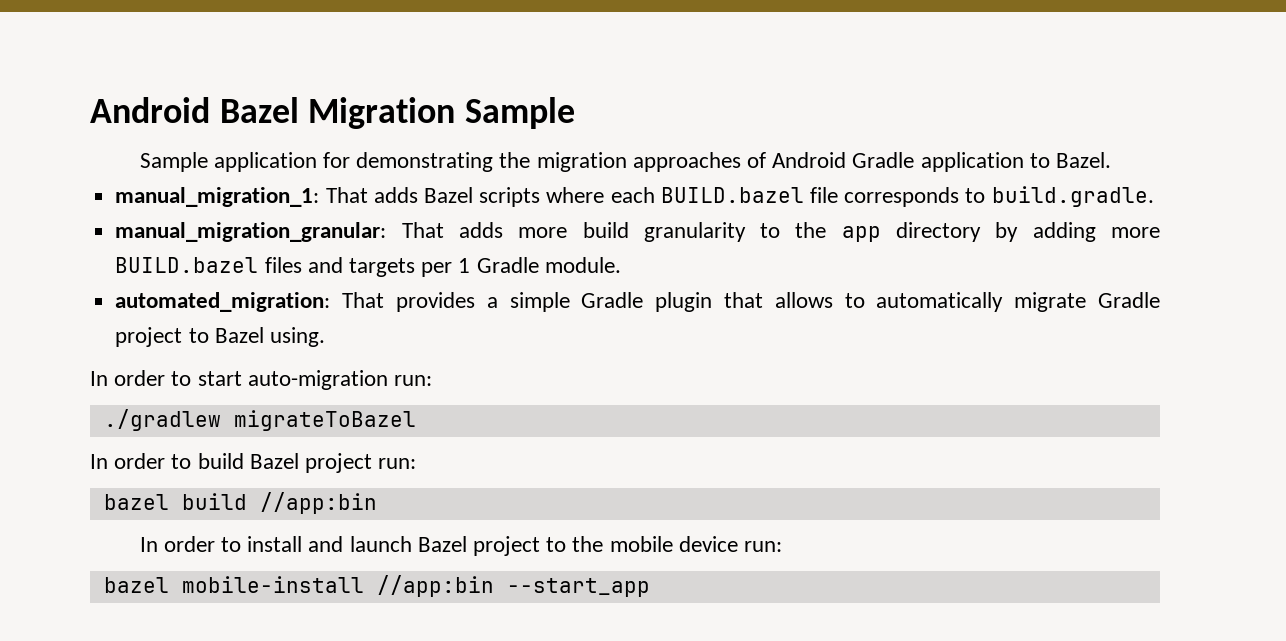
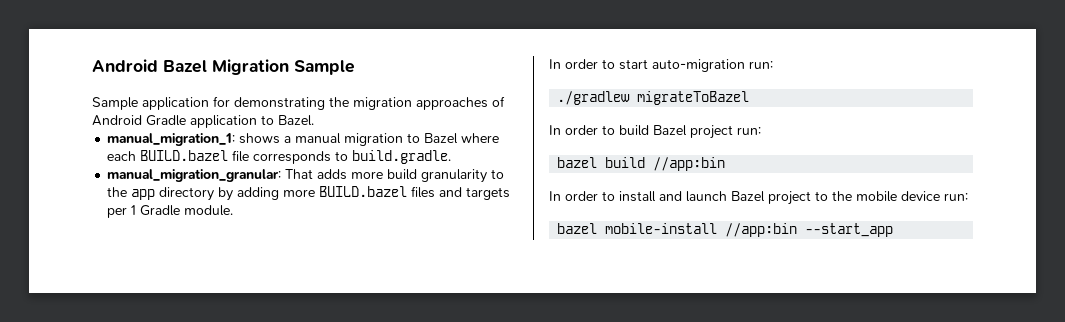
[325,187,541,207] That adds Bazel scripts -> [239,133,459,146] shows a manual migration to Bazel
[115,292,1160,312] [115,327,325,347] // automated_migration: That provides a simple Gradle plugin that allows to automatically migrate Gradle project to Bazel using. -> (234, 210) none

